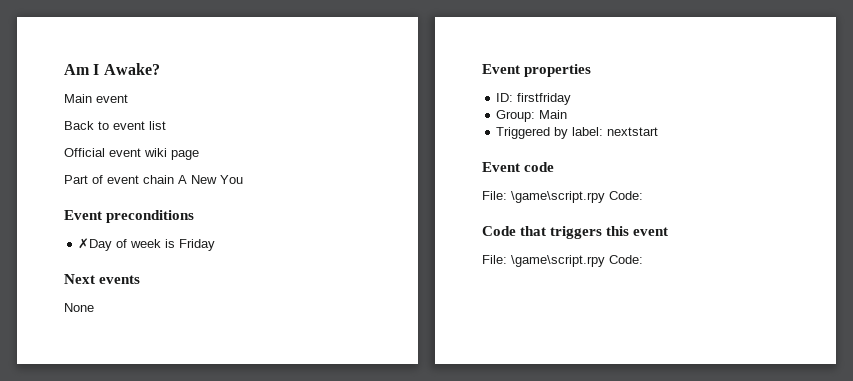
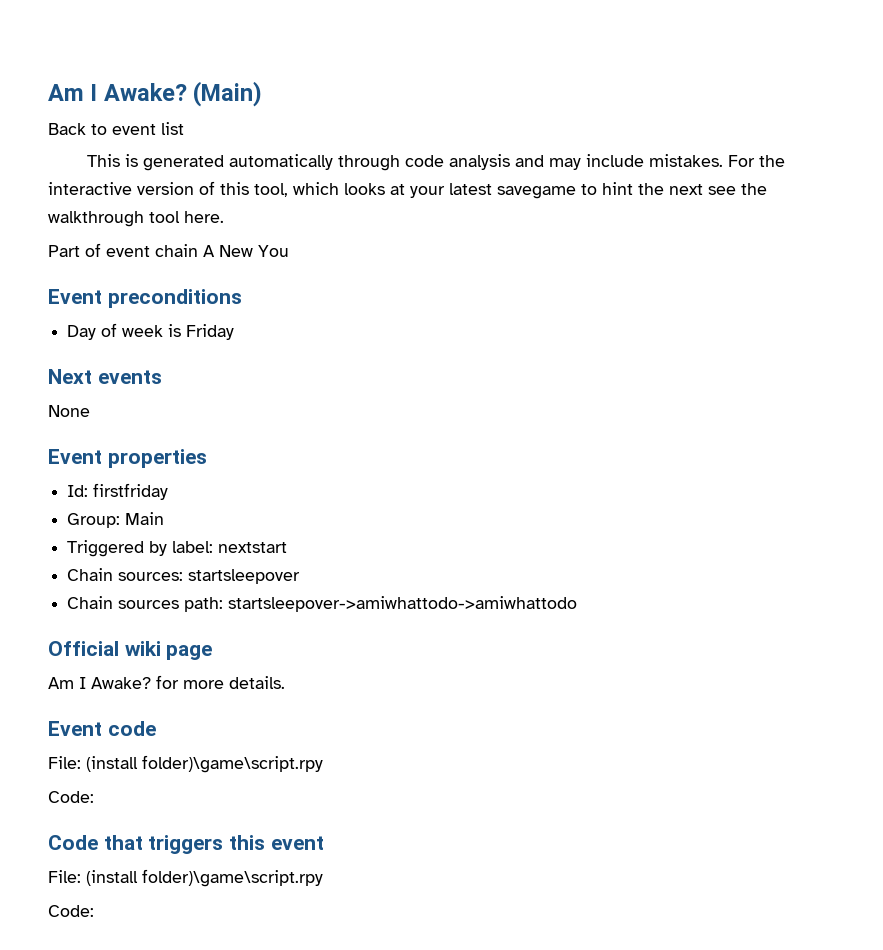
[64,63,160,75] [64,94,128,103] Am I Awake? // Main event -> [48,81,263,107] Am I Awake? (Main)
[64,148,199,160] Official event wiki page -> [86,154,785,171] [48,181,767,199] [48,211,224,227] This is generated automatically through code analysis and may include mistakes. For the interactive version of this tool, which looks at your latest savegame to hint the next see the walkthrough tool here.
[78,238,113,251] ✗Day -> [67,325,97,340] Day
[496,93,514,102] ID: -> [67,485,89,497] Id:
(659, 131) none -> [67,568,301,584] [67,596,578,612] [48,641,213,660] [48,675,285,689] // Chain sources: startsleepover // Chain sources path: startsleepover->amiwhattodo->amiwhattodo // Official wiki page // Am I Awake? for more details.
[511,191,605,203] \game\script.rpy -> [86,755,323,773] (install folder)\game\script.rpy //
[511,255,605,267] \game\script.rpy -> [86,869,323,887] (install folder)\game\script.rpy //

